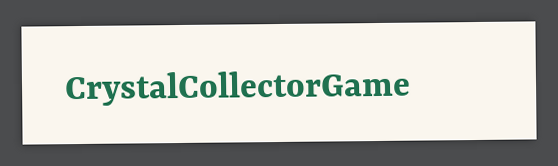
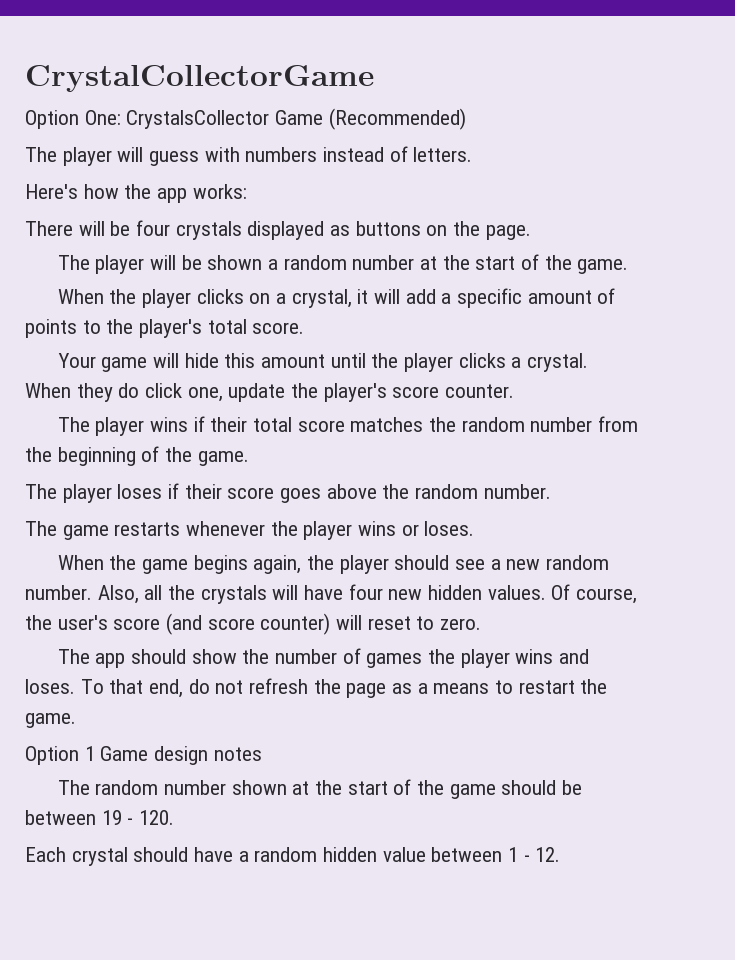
(411, 88) none -> [25,108,466,130] [25,146,473,166] [25,184,247,203] [25,220,531,240] [57,254,629,274] [57,288,616,308] [25,319,305,338] [57,353,588,372] [25,383,515,402] [57,416,638,436] [25,446,249,466] [25,483,551,503] [25,521,475,540] [57,555,609,574] [25,584,638,604] [25,613,482,635] [57,648,589,668] [25,678,608,698] [25,713,76,728] [25,746,262,765] [57,779,582,799] [25,810,175,825] [25,847,561,866] // Option One: CrystalsCollector Game (Recommended) // The player will guess with numbers instead of letters. // Here's how the app works: // There will be four crystals displayed as buttons on the page. // The player will be shown a random number at the start of the game. // When the player clicks on a crystal, it will add a specific amount of points to the player's total score. // Your game will hide this amount until the player clicks a crystal. When they do click one, update the player's score counter. // The player wins if their total score matches the random number from the beginning of the game. // The player loses if their score goes above the random number. // The game restarts whenever the player wins or loses. // When the game begins again, the player should see a new random number. Also, all the crystals will have four new hidden values. Of course, the user's score (and score counter) will reset to zero. // The app should show the number of games the player wins and loses. To that end, do not refresh the page as a means to restart the game. // Option 1 Game design notes // The random number shown at the start of the game should be between 19 - 120. // Each crystal should have a random hidden value between 1 - 12.

